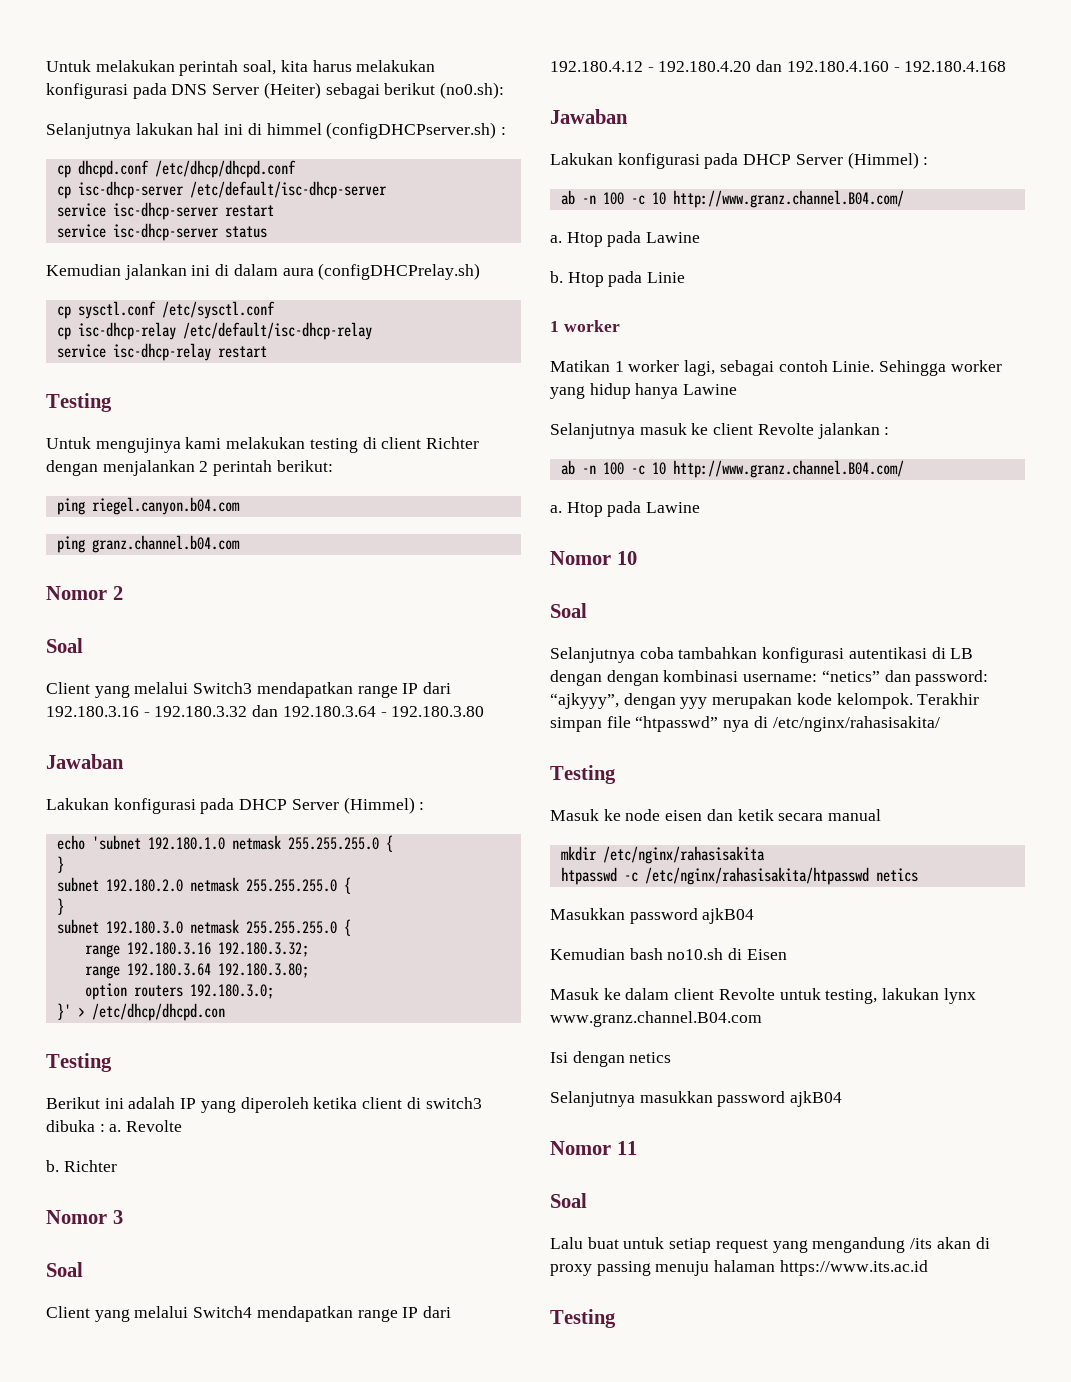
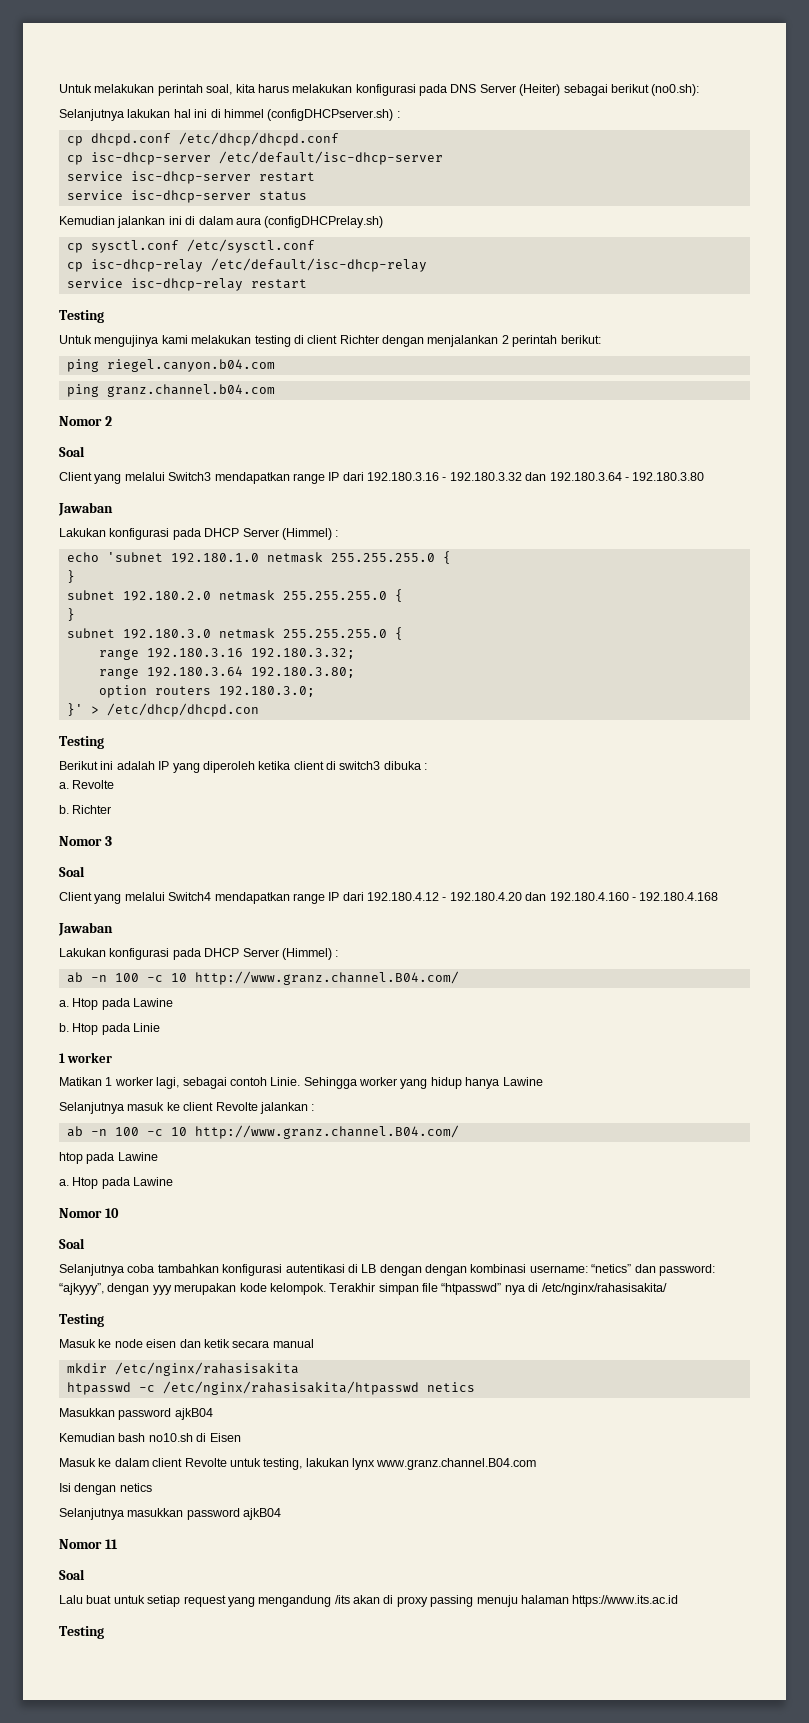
(105, 1128) none -> (428, 766) //
(904, 469) none -> [59,1152,158,1164] // htop pada Lawine

